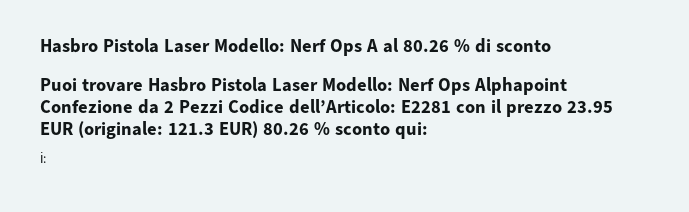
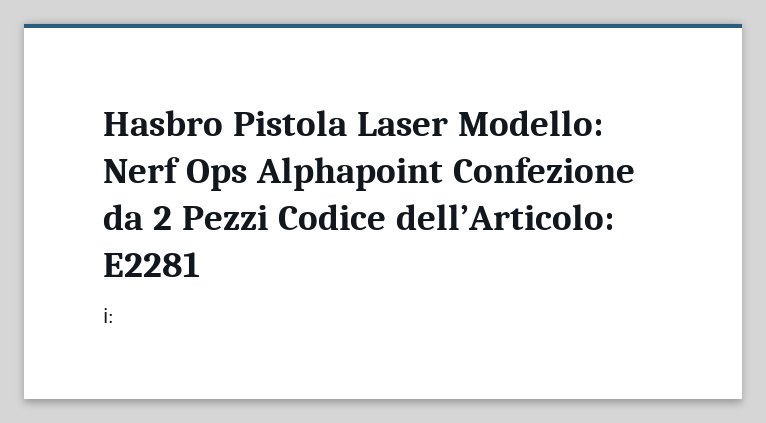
[40,38,551,56] [40,77,470,95] Hasbro Pistola Laser Modello: Nerf Ops A al 80.26 % di sconto // Puoi trovare Hasbro Pistola Laser Modello: Nerf Ops -> [103,110,603,136] [103,157,247,191] Hasbro Pistola Laser Modello: Nerf Ops
[455,99,613,117] [40,121,428,139] con il prezzo 23.95 EUR (originale: 121.3 EUR) 80.26 % sconto qui: -> (200, 264) none

